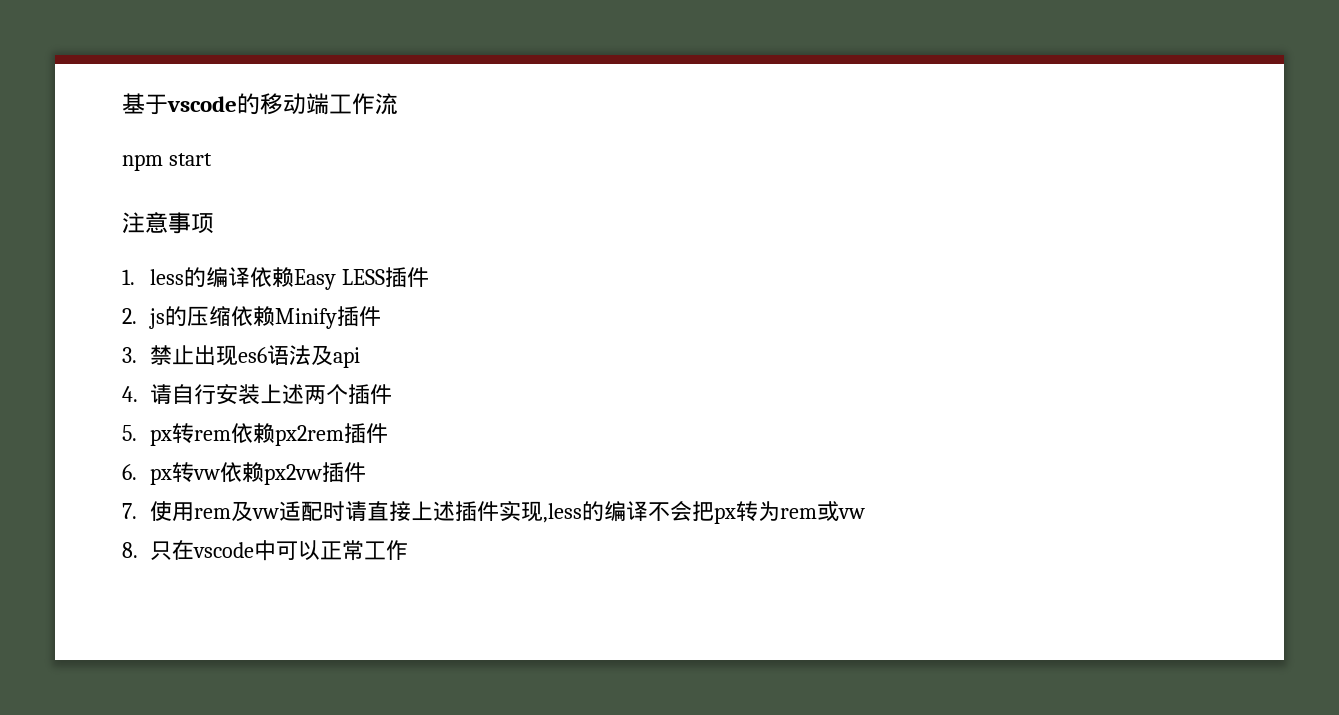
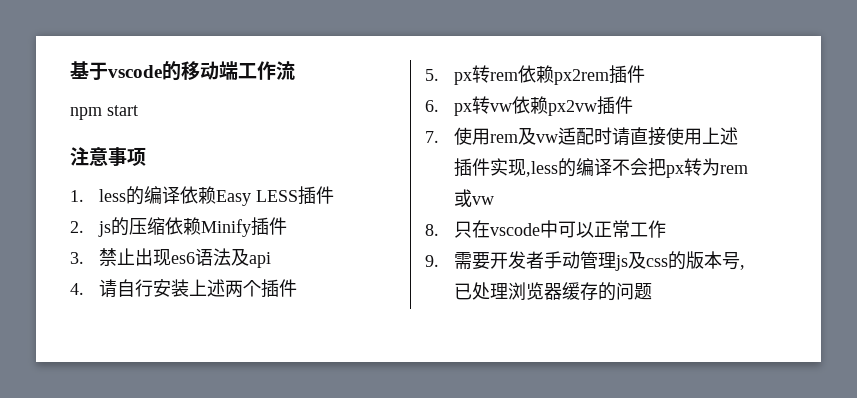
(411, 511) none -> [665,127,702,145] 使用
(408, 550) none -> [425,251,745,271] [453,282,652,301] // 9.需要开发者手动管理js及css的版本号,已处理浏览器缓存的问题

